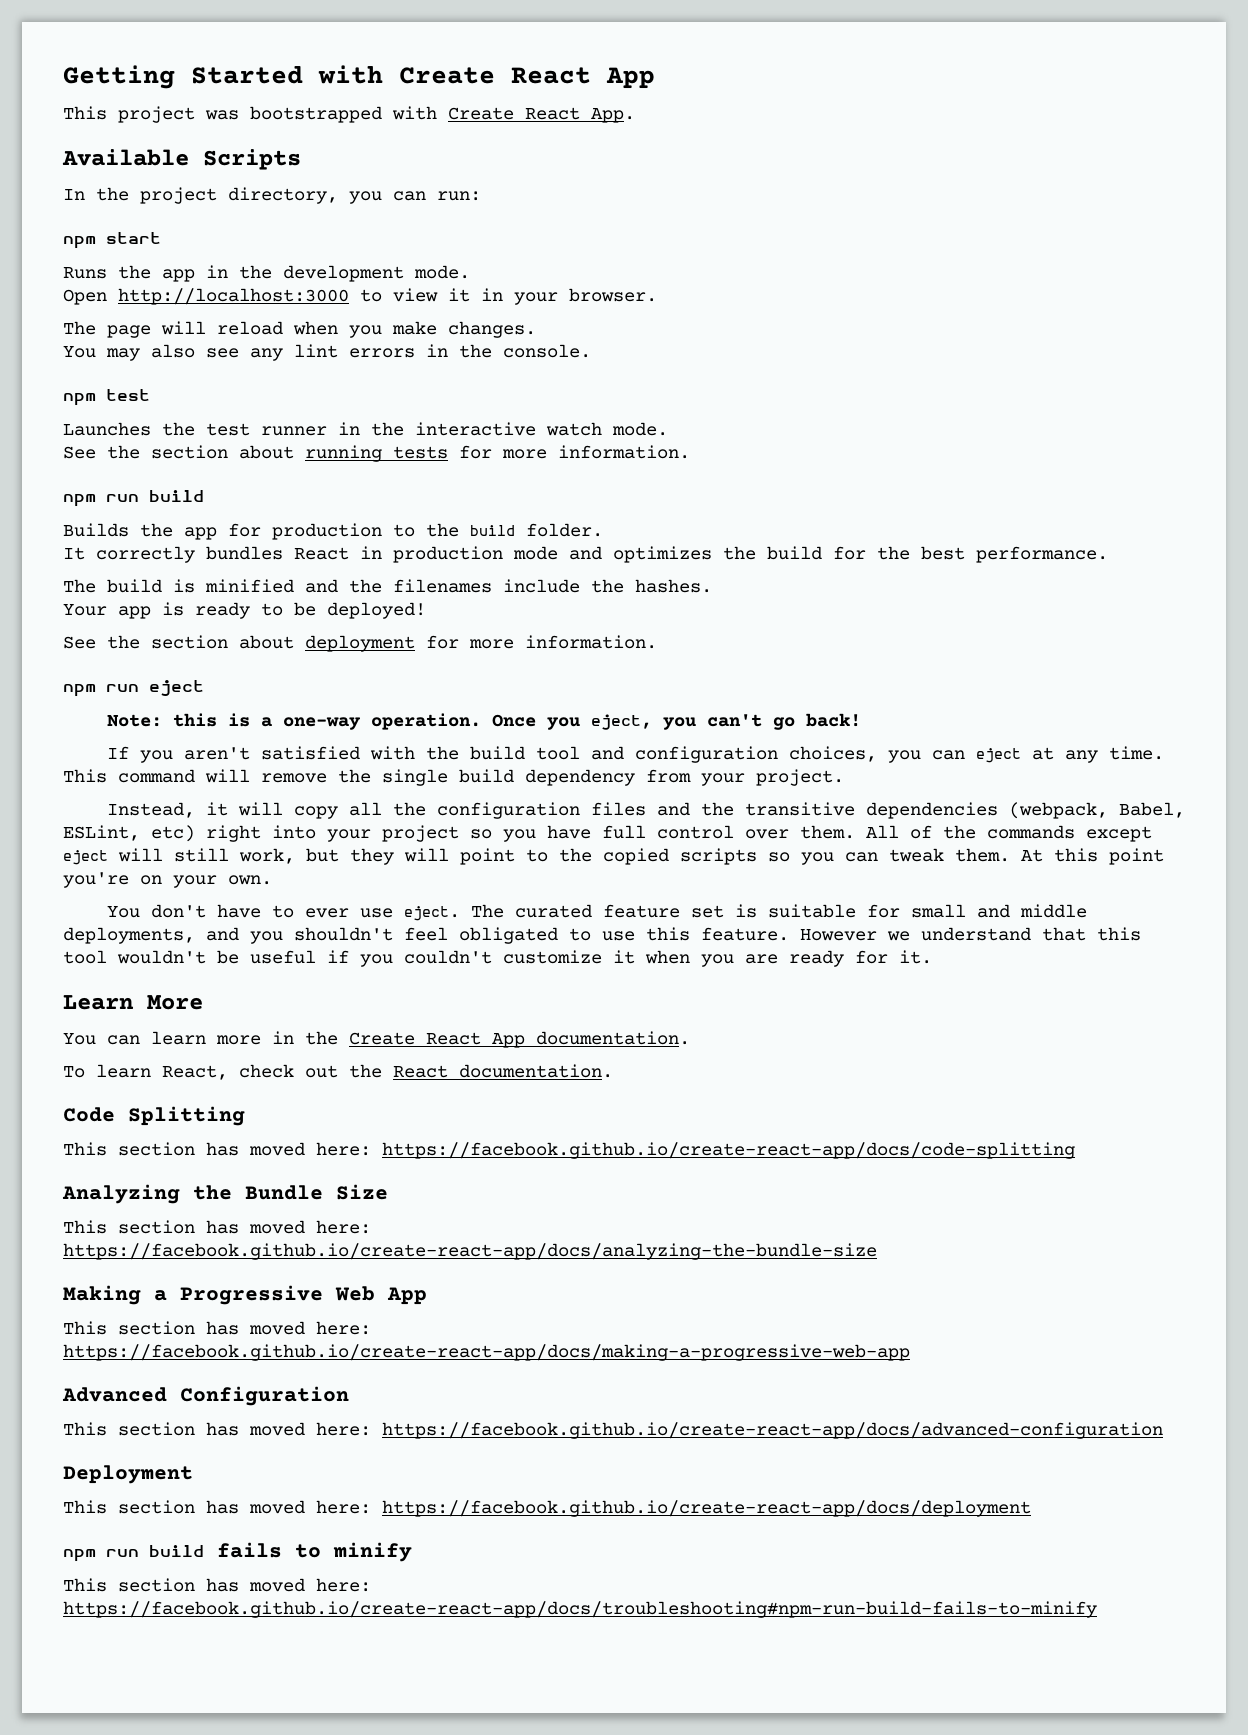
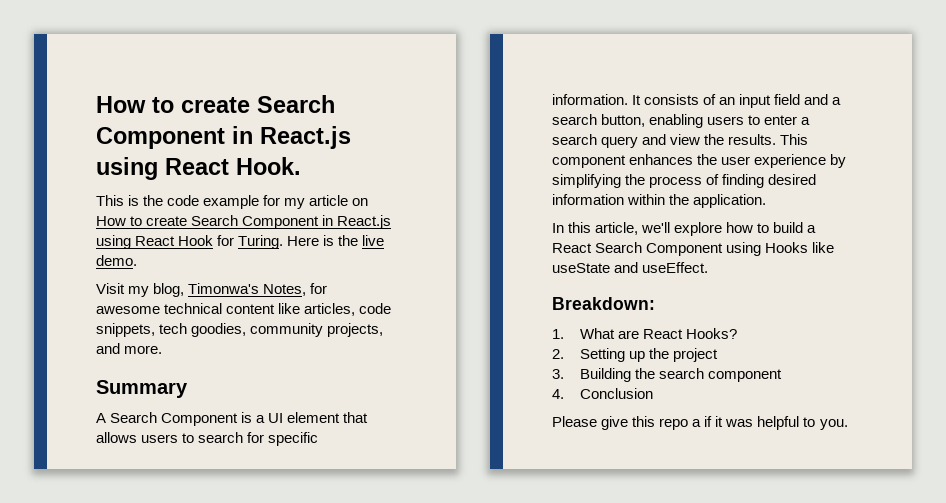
[63,65,655,89] [63,106,635,123] [62,149,301,170] [63,187,481,204] [63,232,161,249] [63,265,470,282] [63,288,657,305] [63,321,536,338] [63,344,591,361] [63,389,150,406] [63,422,668,436] [63,445,690,462] [63,490,204,507] [63,523,603,540] [63,546,1108,563] [63,579,712,593] [63,602,426,619] [63,635,657,652] [63,680,204,697] [106,713,861,730] [106,746,1164,763] [63,769,844,786] [106,802,1185,819] [63,825,1152,842] [63,848,1164,865] [63,872,272,888] [106,904,1087,921] [63,927,1141,944] [63,950,932,967] [63,995,203,1010] [63,1031,690,1048] [63,1064,613,1080] [63,1106,245,1126] [63,1142,1075,1159] [62,1184,388,1204] [63,1220,371,1234] [63,1243,877,1260] [63,1285,427,1305] [63,1321,371,1335] [63,1344,910,1361] [62,1386,349,1406] [63,1422,1163,1439] [63,1465,193,1484] [63,1500,1031,1517] [63,1542,412,1562] [63,1578,371,1592] [63,1601,1097,1618] Getting Started with Create React App // This project was bootstrapped with Create React App. // Available Scripts // In the project directory, you can run: // npm start // Runs the app in the development mode. // Open http://localhost:3000 to view it in your browser. // The page will reload when you make changes. // You may also see any lint errors in the console. // npm test // Launches the test runner in the interactive watch mode. // See the section about running tests for more information. // npm run build // Builds the app for production to the build folder. // It correctly bundles React in production mode and optimizes the build for the best performance. // The build is minified and the filenames include the hashes. // Your app is ready to be deployed! // See the section about deployment for more information. // npm run eject // Note: this is a one-way operation. Once you eject, you can't go back! // If you aren't satisfied with the build tool and configuration choices, you can eject at any time. This command will remove the single build dependency from your project. // Instead, it will copy all the configuration files and the transitive dependencies (webpack, Babel, ESLint, etc) right into your project so you have full control over them. All of the commands except eject will still work, but they will point to the copied scripts so you can tweak them. At this point you're on your own. // You don't have to ever use eject. The curated feature set is suitable for small and middle deployments, and you shouldn't feel obligated to use this feature. However we understand that this tool wouldn't be useful if you couldn't customize it when you are ready for it. // Learn More // You can learn more in the Create React App documentation. // To learn React, check out the React documentation. // Code Splitting // This section has moved here: https://facebook.github.io/create-react-app/docs/code-splitting // Analyzing the Bundle Size // This section has moved here: https://facebook.github.io/create-react-app/docs/analyzing-the-bundle-size // Making a Progressive Web App // This section has moved here: https://facebook.github.io/create-react-app/docs/making-a-progressive-web-app // Advanced Configuration // This section has moved here: https://facebook.github.io/create-react-app/docs/advanced-configuration // Deployment // This section has moved here: https://facebook.github.io/create-react-app/docs/deployment // npm run build fails to minify // This section has moved here: https://facebook.github.io/create-react-app/docs/troubleshooting#npm-run-build-fails-to-minify -> [96,95,335,113] [96,126,351,149] [96,157,301,180] [96,195,369,209] [96,215,392,229] [96,235,385,249] [96,255,137,266] [96,283,328,297] [96,303,392,316] [96,323,384,337] [96,343,163,354] [96,380,188,398] [96,412,369,426] [96,432,319,446] [552,94,842,108] [552,114,811,128] [552,134,809,148] [552,154,847,168] [552,174,817,188] [552,194,767,208] [552,222,817,236] [552,242,835,256] [552,262,709,273] [552,297,655,310] [552,328,738,339] [552,348,719,362] [552,368,783,382] [552,388,654,399] [552,416,848,430] How to create Search Component in React.js using React Hook. // This is the code example for my article on How to create Search Component in React.js using React Hook for Turing. Here is the live demo. // Visit my blog, Timonwa's Notes, for awesome technical content like articles, code snippets, tech goodies, community projects, and more. // Summary // A Search Component is a UI element that allows users to search for specific information. It consists of an input field and a search button, enabling users to enter a search query and view the results. This component enhances the user experience by simplifying the process of finding desired information within the application. // In this article, we'll explore how to build a React Search Component using Hooks like useState and useEffect. // Breakdown: // 1. What are React Hooks? // 2. Setting up the project // 3. Building the search component // 4. Conclusion // Please give this repo a if it was helpful to you.

